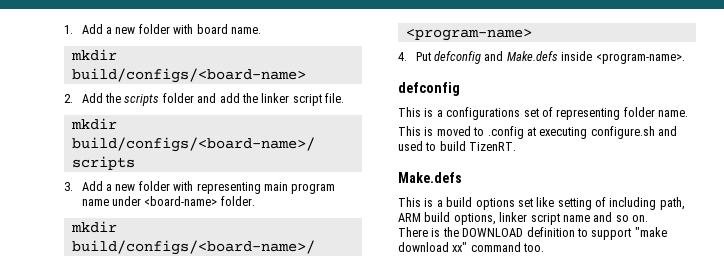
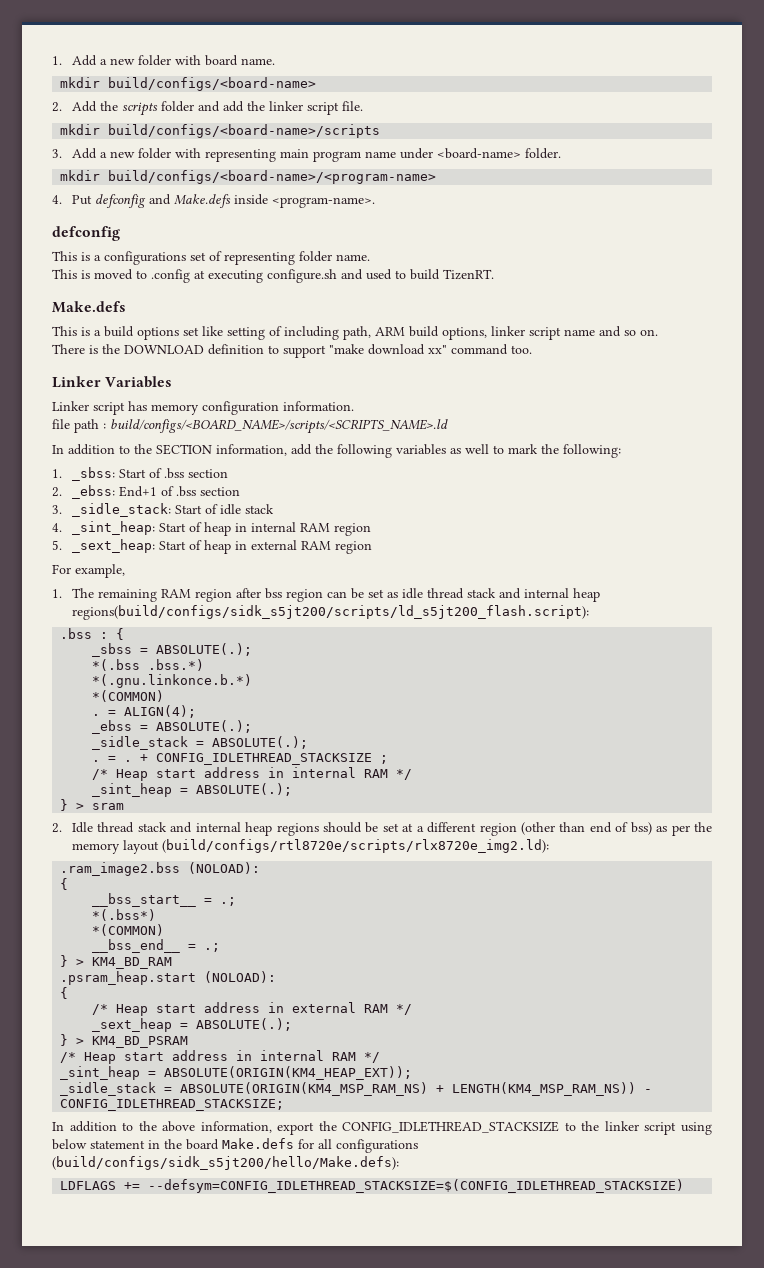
(545, 247) none -> [52,376,173,388] [52,401,354,415] [52,419,448,434] [52,444,621,458] [52,467,228,481] [52,485,240,499] [52,503,274,517] [52,521,371,536] [52,539,372,554] [52,564,125,578] [52,588,600,602] [71,605,589,620] [60,628,125,640] [92,643,253,657] [92,659,205,671] [92,674,253,688] [92,690,165,702] [92,705,197,718] [92,720,253,734] [92,736,309,750] [92,753,389,765] [92,767,413,781] [92,783,293,797] [60,799,125,811] [52,822,712,836] [71,839,549,854] [60,862,261,876] [60,878,69,890] [92,893,237,907] [92,909,157,921] [92,924,165,936] [92,939,221,953] [60,955,173,969] [60,971,277,985] [60,987,69,999] [92,1002,413,1016] [92,1018,293,1032] [60,1034,189,1048] [60,1050,381,1064] [60,1066,413,1080] [60,1082,653,1096] [60,1099,285,1111] [52,1121,712,1135] [52,1138,418,1153] [52,1156,399,1170] [60,1179,685,1193] // Linker Variables // Linker script has memory configuration information. // file path : build/configs/<BOARD_NAME>/scripts/<SCRIPTS_NAME>.ld // In addition to the SECTION information, add the following variables as well to mark the following: // 1. _sbss: Start of .bss section // 2. _ebss: End+1 of .bss section // 3. _sidle_stack: Start of idle stack // 4. _sint_heap: Start of heap in internal RAM region // 5. _sext_heap: Start of heap in external RAM region // For example, // 1. The remaining RAM region after bss region can be set as idle thread stack and internal heap regions(build/configs/sidk_s5jt200/scripts/ld_s5jt200_flash.script): // .bss : { // _sbss = ABSOLUTE(.); // *(.bss .bss.*) // *(.gnu.linkonce.b.*) // *(COMMON) // . = ALIGN(4); // _ebss = ABSOLUTE(.); // _sidle_stack = ABSOLUTE(.); // . = . + CONFIG_IDLETHREAD_STACKSIZE ; // /* Heap start address in internal RAM */ // _sint_heap = ABSOLUTE(.); // } > sram // 2. Idle thread stack and internal heap regions should be set at a different region (other than end of bss) as per the memory layout (build/configs/rtl8720e/scripts/rlx8720e_img2.ld): // .ram_image2.bss (NOLOAD): // { // __bss_start__ = .; // *(.bss*) // *(COMMON) // __bss_end__ = .; // } > KM4_BD_RAM // .psram_heap.start (NOLOAD): // { // /* Heap start address in external RAM */ // _sext_heap = ABSOLUTE(.); // } > KM4_BD_PSRAM // /* Heap start address in internal RAM */ // _sint_heap = ABSOLUTE(ORIGIN(KM4_HEAP_EXT)); // _sidle_stack = ABSOLUTE(ORIGIN(KM4_MSP_RAM_NS) + LENGTH(KM4_MSP_RAM_NS)) - CONFIG_IDLETHREAD_STACKSIZE; // In addition to the above information, export the CONFIG_IDLETHREAD_STACKSIZE to the linker script using below statement in the board Make.defs for all configurations (build/configs/sidk_s5jt200/hello/Make.defs): // LDFLAGS += --defsym=CONFIG_IDLETHREAD_STACKSIZE=$(CONFIG_IDLETHREAD_STACKSIZE)

